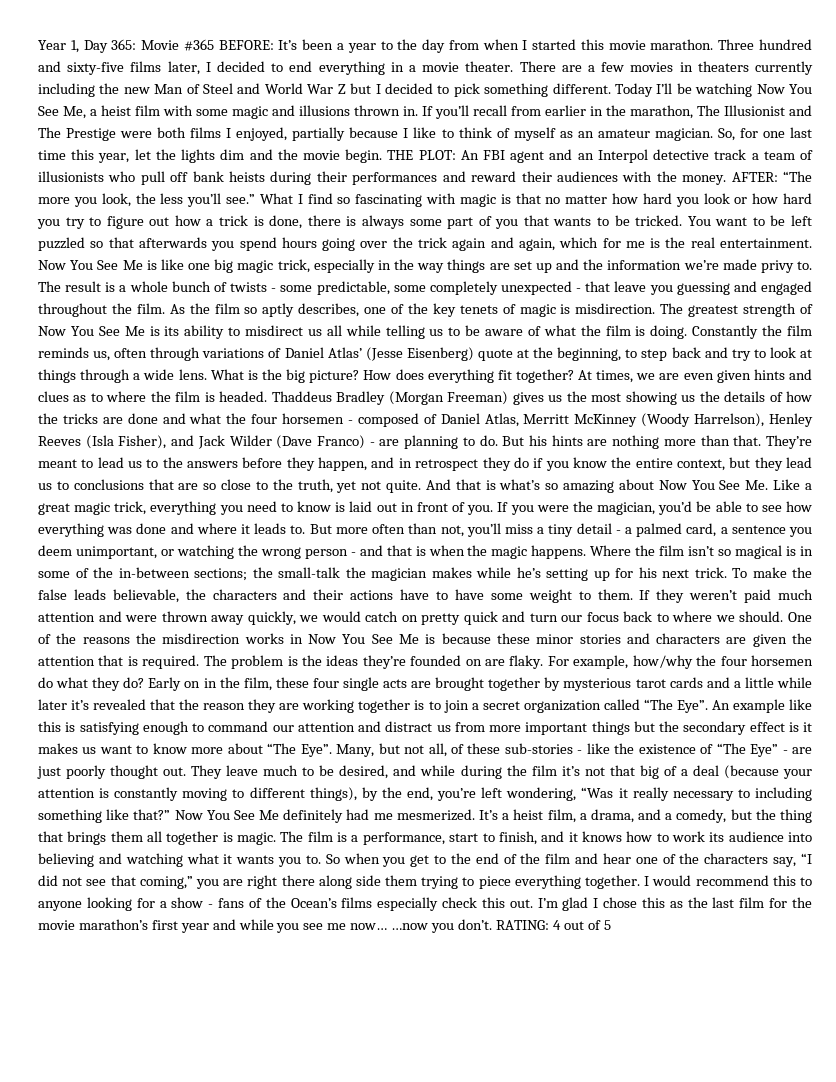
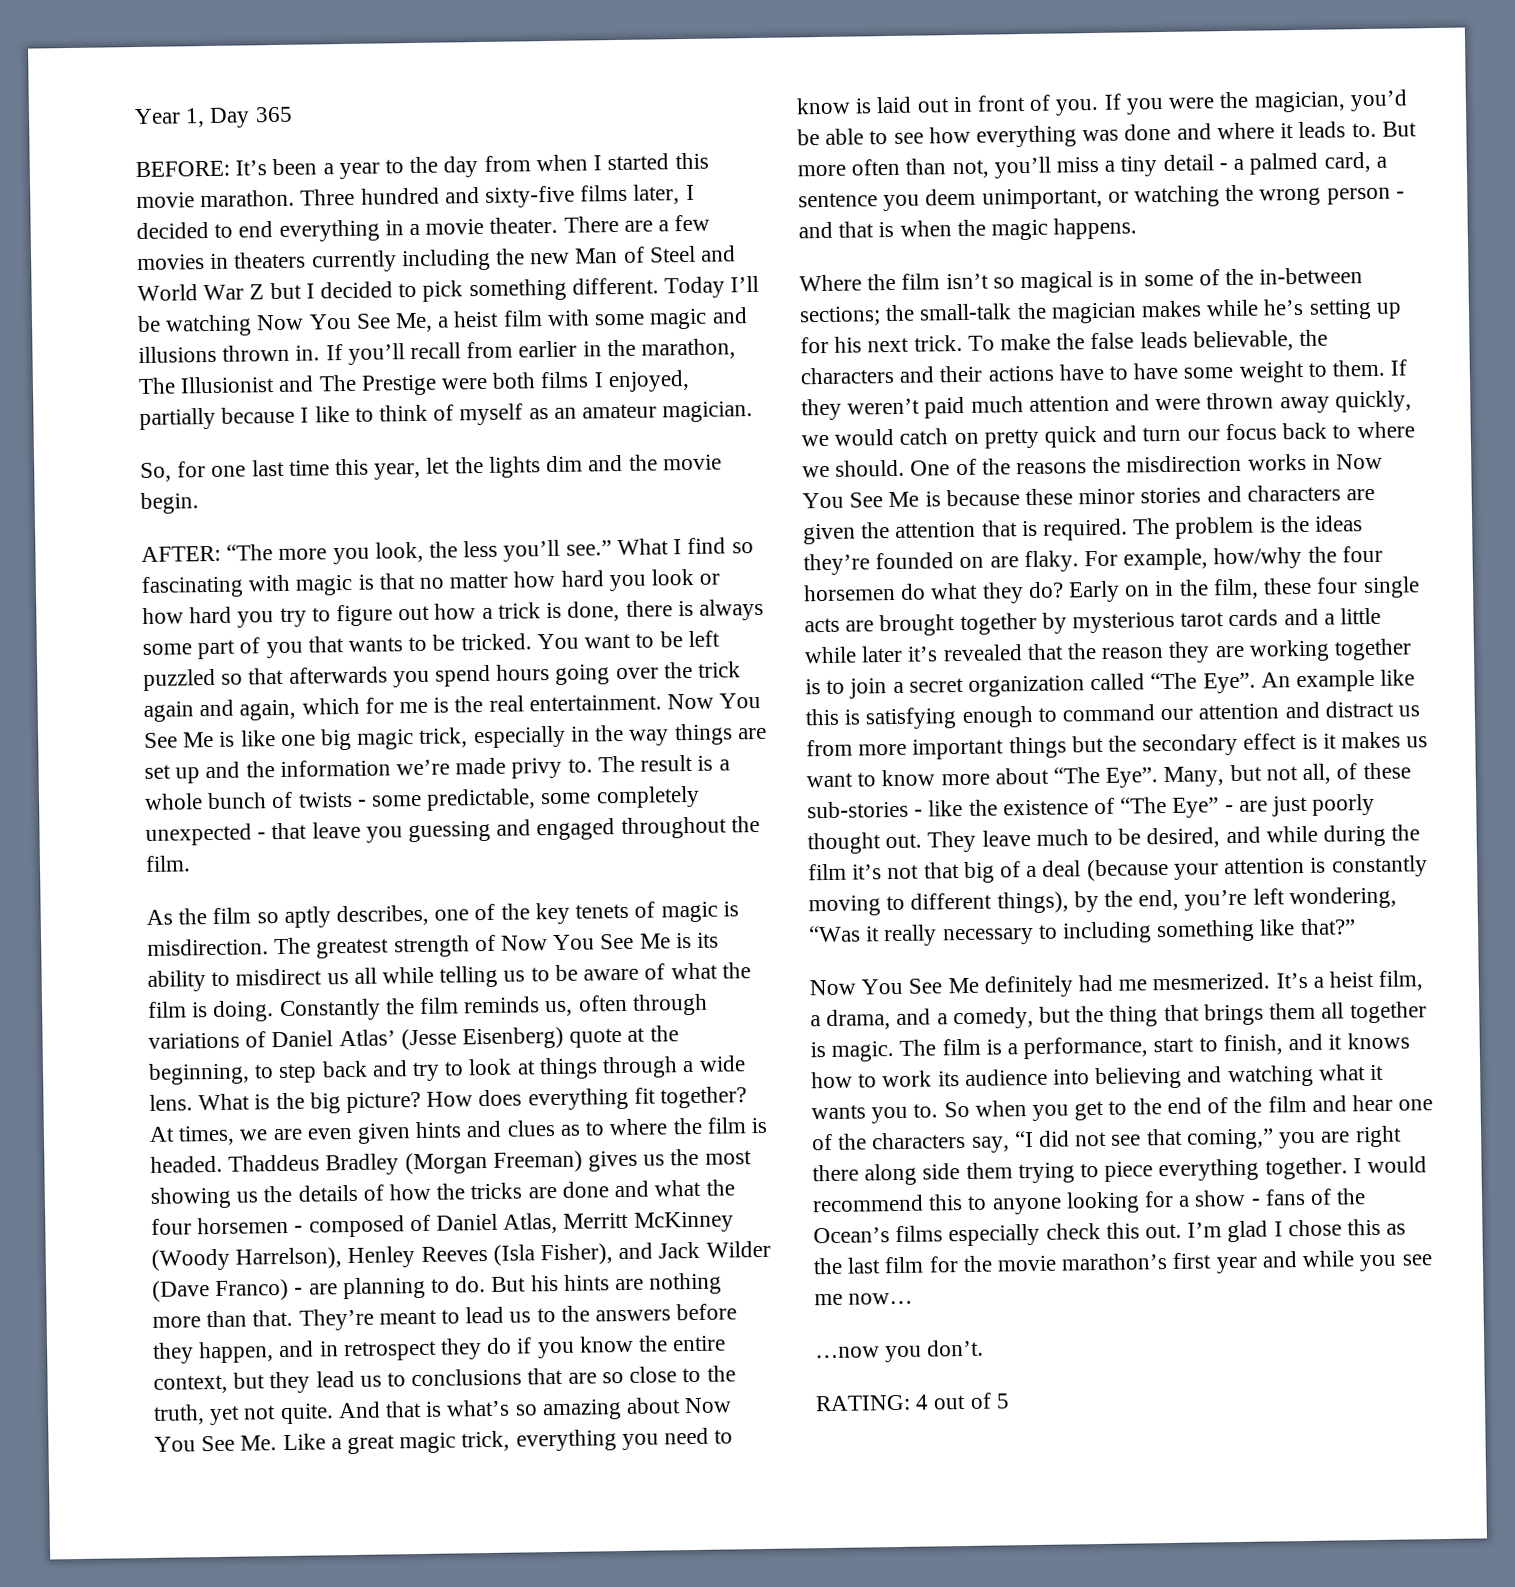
[111,39,214,51] 365: Movie #365 -> [254,106,293,123] 365 //
(713, 134) none -> (754, 412) //
[387,149,814,163] [38,171,727,185] THE PLOT: An FBI agent and an Interpol detective track a team of illusionists who pull off bank heists during their performances and reward their audiences with the money. -> (199, 503) //
(165, 308) none -> (191, 863) //
(587, 552) none -> (1138, 228) //
(171, 814) none -> (1356, 927) //
(388, 926) none -> (914, 1298) //
(492, 924) none -> (985, 1348) //

